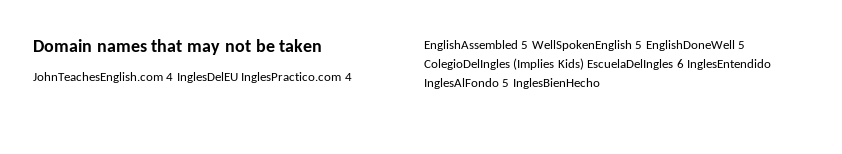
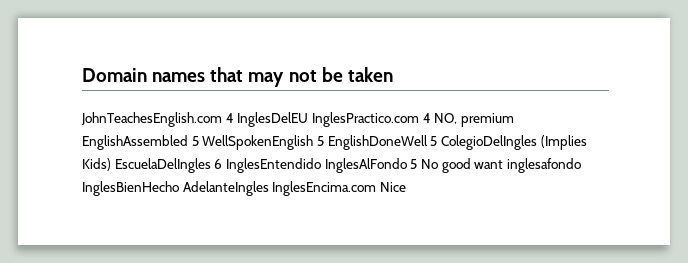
(352, 77) none -> [434,113,514,127] NO, premium
[512,78,600,89] InglesBienHecho -> [420,158,581,173] [82,181,406,196] No good want inglesafondo InglesBienHecho AdelanteIngles InglesEncima.com Nice

